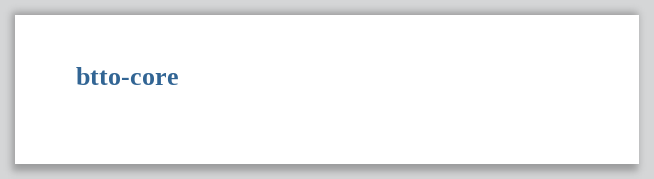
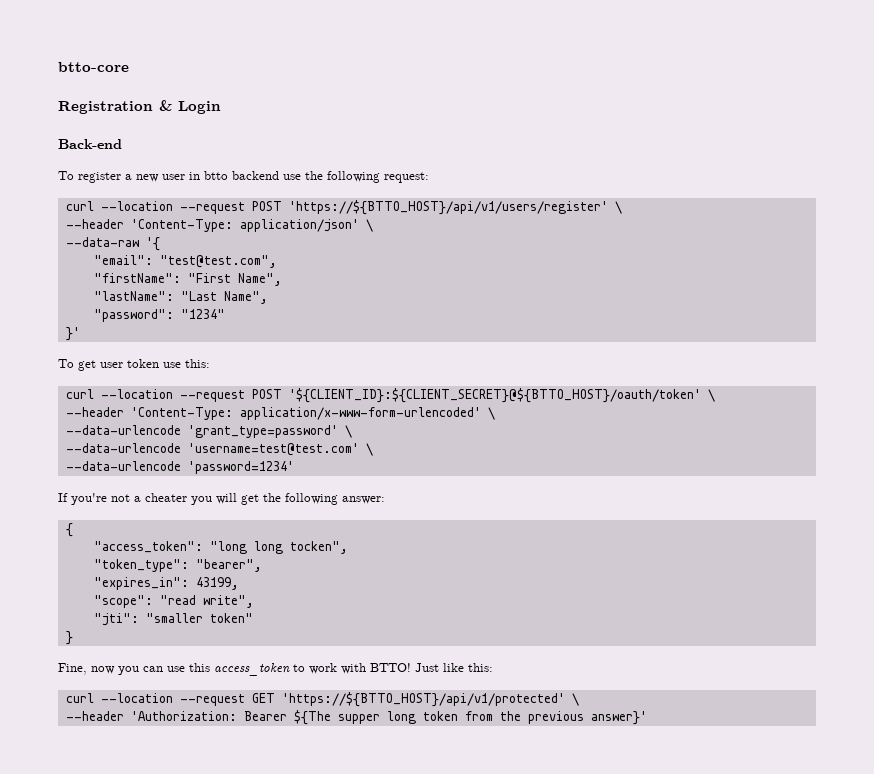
(179, 76) none -> [58,100,221,114] [58,139,122,149] [58,171,429,183] [65,200,622,215] [65,219,373,232] [65,237,160,251] [93,255,277,268] [93,273,282,286] [93,291,268,304] [93,309,225,322] [65,327,80,341] [58,359,210,371] [65,388,715,403] [65,407,495,420] [65,425,352,438] [65,443,373,456] [65,461,294,474] [58,493,385,505] [65,523,73,537] [93,541,348,554] [93,559,262,572] [93,577,239,590] [93,595,254,608] [93,613,253,626] [65,631,73,645] [58,663,493,676] [65,692,579,707] [65,710,647,725] // Registration & Login // Back-end // To register a new user in btto backend use the following request: // curl --location --request POST 'https://${BTTO_HOST}/api/v1/users/register' \ // --header 'Content-Type: application/json' \ // --data-raw '{ // "email": "test@test.com", // "firstName": "First Name", // "lastName": "Last Name", // "password": "1234" // }' // To get user token use this: // curl --location --request POST '${CLIENT_ID}:${CLIENT_SECRET}@${BTTO_HOST}/oauth/token' \ // --header 'Content-Type: application/x-www-form-urlencoded' \ // --data-urlencode 'grant_type=password' \ // --data-urlencode 'username=test@test.com' \ // --data-urlencode 'password=1234' // If you're not a cheater you will get the following answer: // { // "access_token": "long long tocken", // "token_type": "bearer", // "expires_in": 43199, // "scope": "read write", // "jti": "smaller token" // } // Fine, now you can use this access_token to work with BTTO! Just like this: // curl --location --request GET 'https://${BTTO_HOST}/api/v1/protected' \ // --header 'Authorization: Bearer ${The supper long token from the previous answer}'

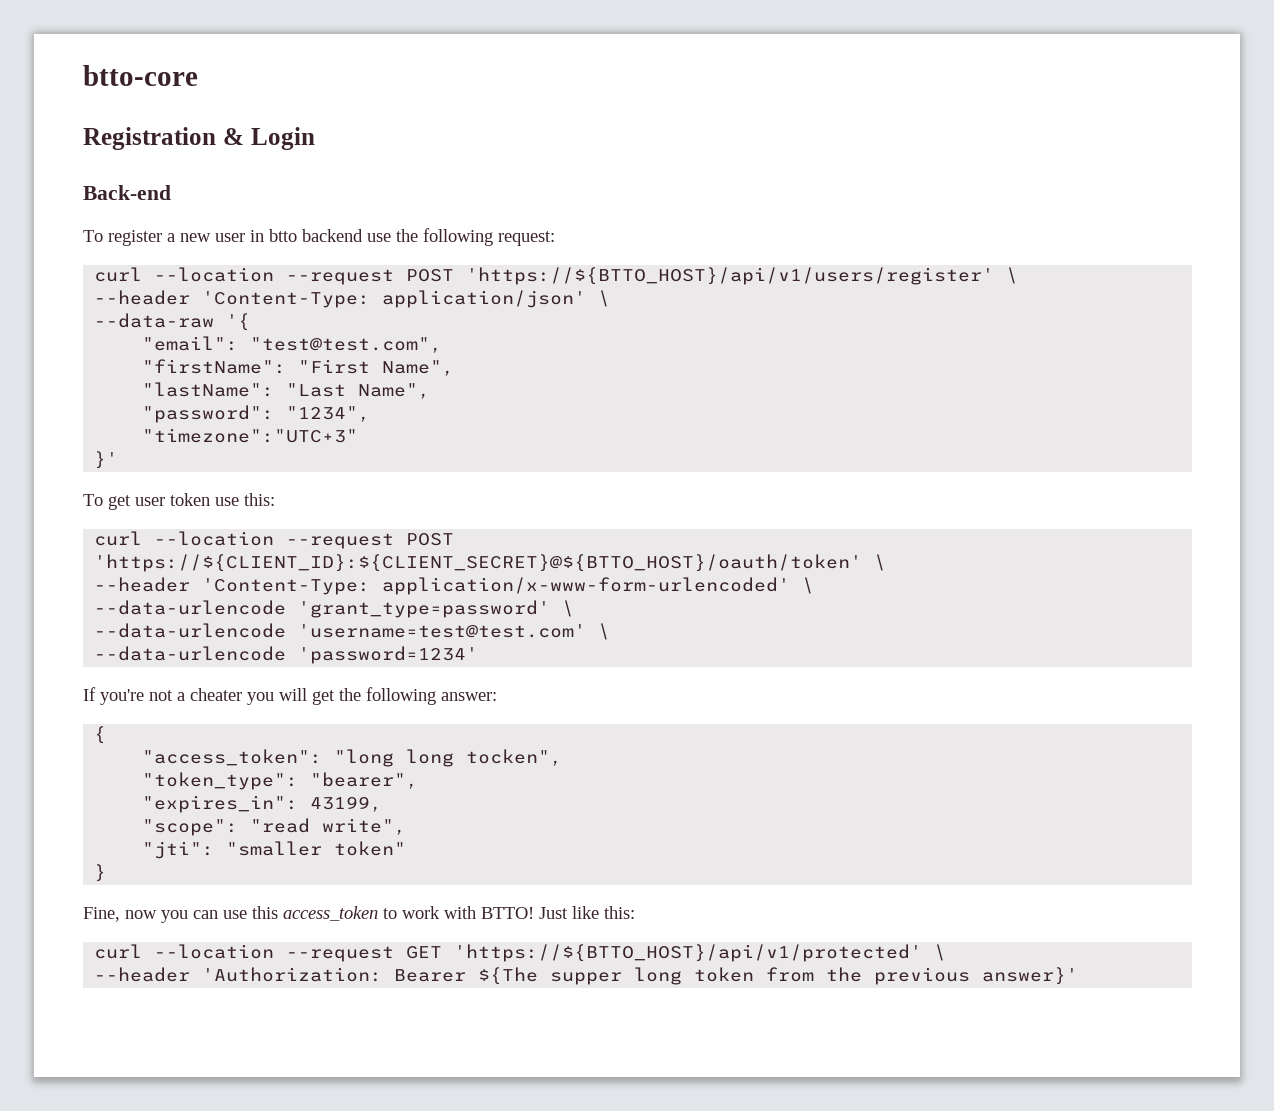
[180,309,225,319] "1234" -> [286,406,371,422] [142,428,359,443] "1234", // "timezone":"UTC+3"
[288,388,701,403] '${CLIENT_ID}:${CLIENT_SECRET}@${BTTO_HOST}/oauth/token' -> [94,554,863,572] 'https://${CLIENT_ID}:${CLIENT_SECRET}@${BTTO_HOST}/oauth/token'

